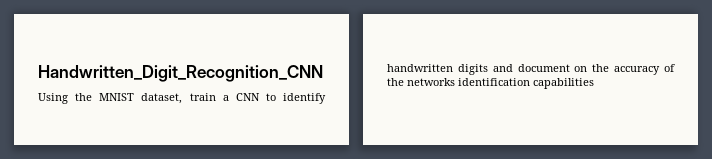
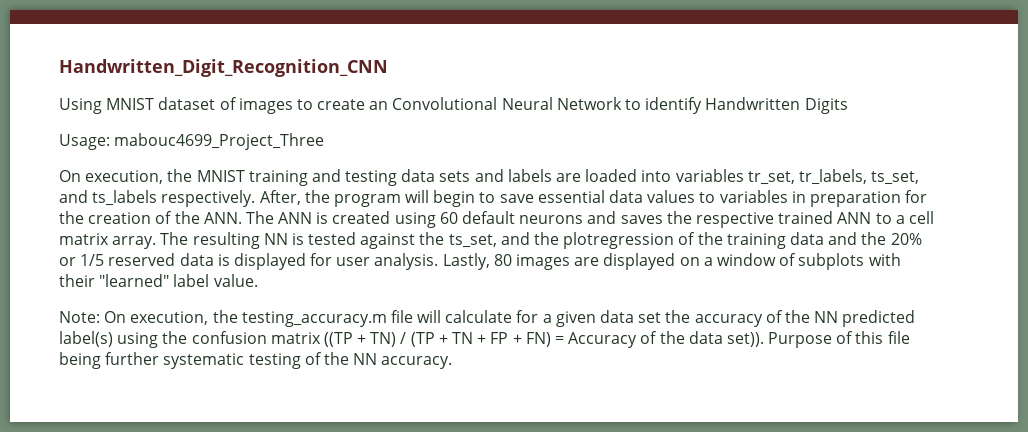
[75,93,326,104] [387,64,675,75] [387,78,594,89] the MNIST dataset, train a CNN to identify handwritten digits and document on the accuracy of the networks identification capabilities -> [106,97,848,114] [59,133,325,150] [59,169,920,186] [59,190,928,207] [59,211,934,228] [59,232,922,249] [59,253,901,270] [59,274,258,287] [59,310,916,327] [59,331,910,348] [59,352,453,369] MNIST dataset of images to create an Convolutional Neural Network to identify Handwritten Digits // Usage: mabouc4699_Project_Three // On execution, the MNIST training and testing data sets and labels are loaded into variables tr_set, tr_labels, ts_set, and ts_labels respectively. After, the program will begin to save essential data values to variables in preparation for the creation of the ANN. The ANN is created using 60 default neurons and saves the respective trained ANN to a cell matrix array. The resulting NN is tested against the ts_set, and the plotregression of the training data and the 20% or 1/5 reserved data is displayed for user analysis. Lastly, 80 images are displayed on a window of subplots with their "learned" label value. // Note: On execution, the testing_accuracy.m file will calculate for a given data set the accuracy of the NN predicted label(s) using the confusion matrix ((TP + TN) / (TP + TN + FP + FN) = Accuracy of the data set)). Purpose of this file being further systematic testing of the NN accuracy.

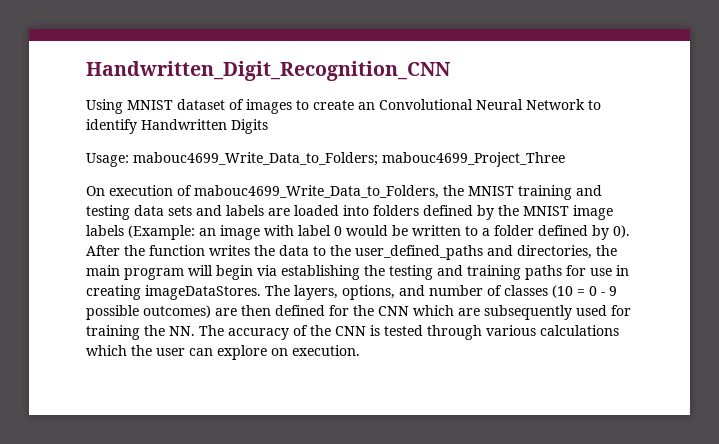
(110, 142) none -> [133,152,378,166] mabouc4699_Write_Data_to_Folders;
[85,170,164,184] execution, -> [109,185,439,199] execution of mabouc4699_Write_Data_to_Folders,
[675,169,920,185] [59,190,928,207] [59,211,934,228] [59,232,922,249] [59,253,901,270] [59,274,258,287] [59,310,916,327] [59,331,910,348] [59,352,453,369] variables tr_set, tr_labels, ts_set, and ts_labels respectively. After, the program will begin to save essential data values to variables in preparation for the creation of the ANN. The ANN is created using 60 default neurons and saves the respective trained ANN to a cell matrix array. The resulting NN is tested against the ts_set, and the plotregression of the training data and the 20% or 1/5 reserved data is displayed for user analysis. Lastly, 80 images are displayed on a window of subplots with their "learned" label value. // Note: On execution, the testing_accuracy.m file will calculate for a given data set the accuracy of the NN predicted label(s) using the confusion matrix ((TP + TN) / (TP + TN + FP + FN) = Accuracy of the data set)). Purpose of this file being further systematic testing of the NN accuracy. -> [373,205,613,220] [86,225,630,240] [86,245,617,260] [86,265,629,280] [86,285,617,300] [86,305,631,320] [86,325,619,340] [86,345,360,360] folders defined by the MNIST image labels (Example: an image with label 0 would be written to a folder defined by 0). After the function writes the data to the user_defined_paths and directories, the main program will begin via establishing the testing and training paths for use in creating imageDataStores. The layers, options, and number of classes (10 = 0 - 9 possible outcomes) are then defined for the CNN which are subsequently used for training the NN. The accuracy of the CNN is tested through various calculations which the user can explore on execution.

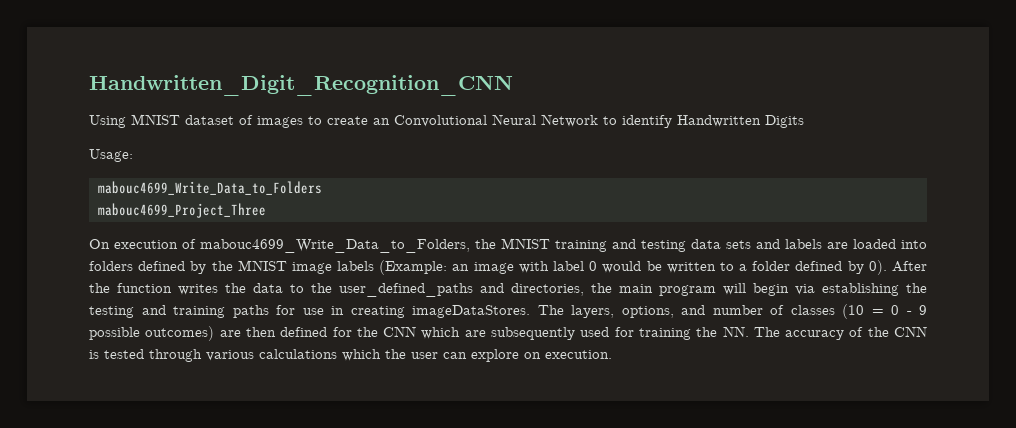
[133,152,378,166] mabouc4699_Write_Data_to_Folders; -> [97,181,322,195] // mabouc4699_Write_Data_to_Folders //

